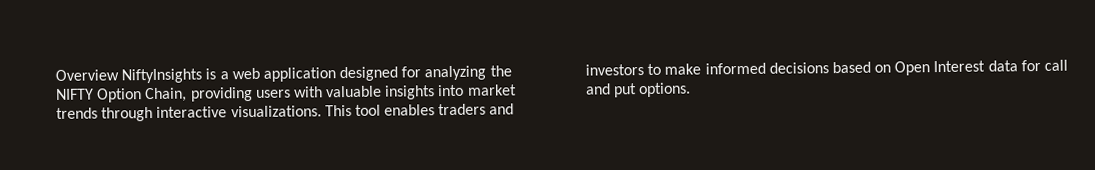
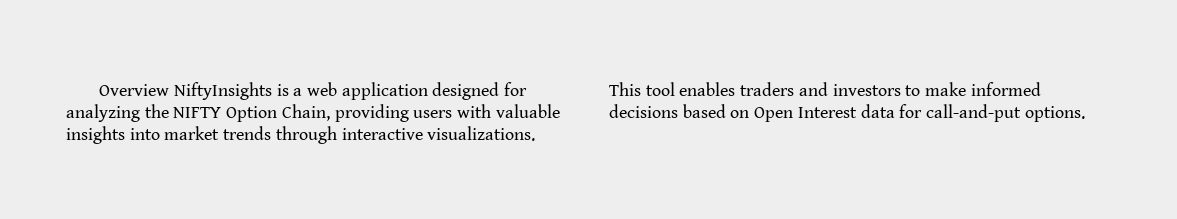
[1044,59,1069,71] [585,83,638,98] call and put -> [926,104,1022,122] call-and-put

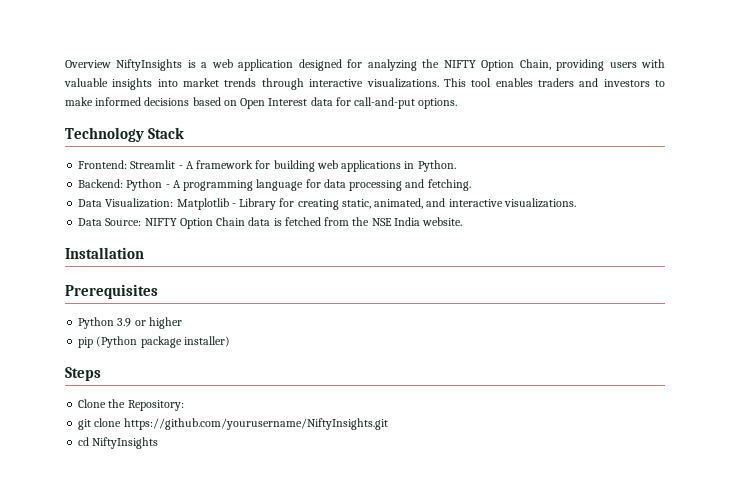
(1085, 114) none -> [65,127,185,142] [78,160,456,172] [78,179,471,191] [78,198,576,210] [78,217,463,229] [65,247,144,259] [65,284,158,299] [78,317,182,329] [78,336,230,348] [65,367,101,381] [78,399,184,411] [78,418,388,430] [78,437,159,449] // Technology Stack // Frontend: Streamlit - A framework for building web applications in Python. // Backend: Python - A programming language for data processing and fetching. // Data Visualization: Matplotlib - Library for creating static, animated, and interactive visualizations. // Data Source: NIFTY Option Chain data is fetched from the NSE India website. // Installation // Prerequisites // Python 3.9 or higher // pip (Python package installer) // Steps // Clone the Repository: // git clone https://github.com/yourusername/NiftyInsights.git // cd NiftyInsights

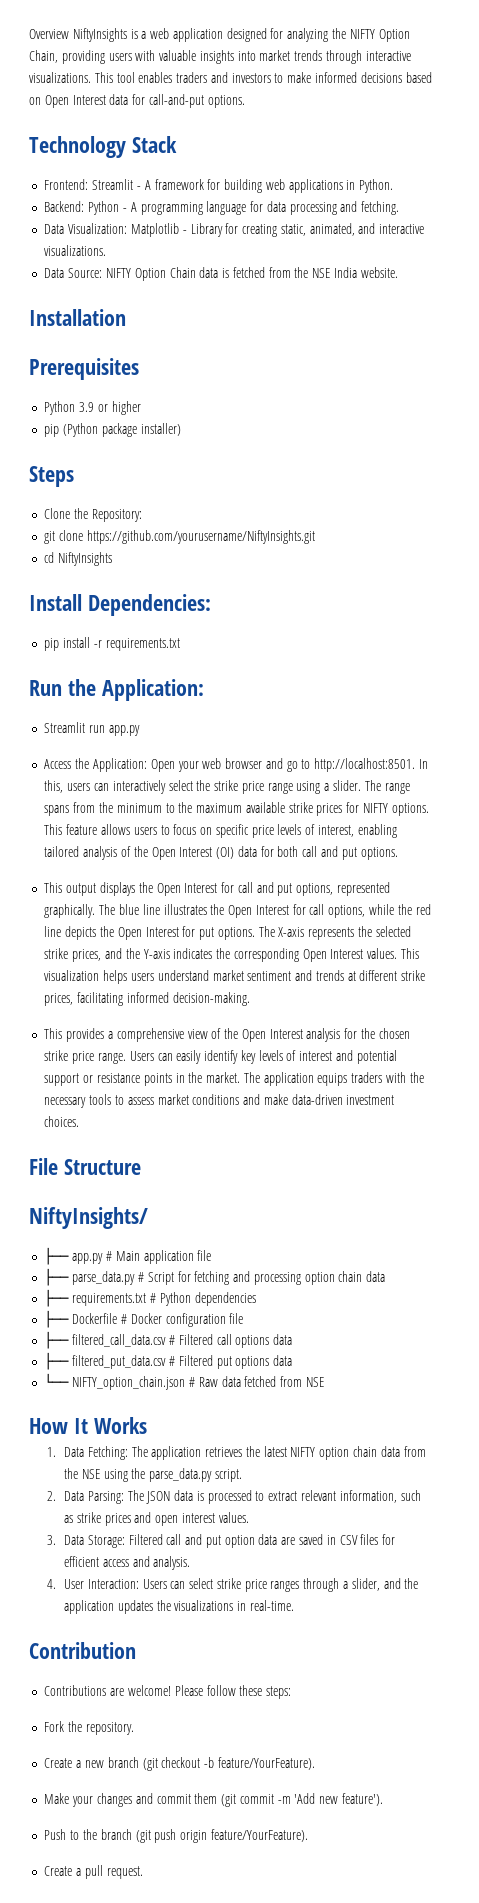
(159, 443) none -> [29,594,211,616] [44,637,180,651] [29,679,204,701] [44,722,140,736] [44,758,428,772] [44,780,410,794] [44,802,429,816] [44,824,397,838] [44,846,398,860] [44,882,390,896] [44,904,431,918] [44,926,411,940] [44,948,419,962] [44,970,426,984] [44,992,250,1006] [44,1028,410,1042] [44,1050,397,1064] [44,1072,424,1086] [44,1094,395,1108] [44,1116,80,1127] [29,1158,141,1175] [29,1207,148,1229] [44,1247,212,1265] [44,1268,386,1286] [44,1289,256,1307] [44,1310,244,1328] [44,1331,293,1349] [44,1352,293,1370] [44,1373,324,1390] [29,1417,147,1434] [46,1446,426,1460] [63,1468,242,1482] [46,1490,421,1504] [63,1512,249,1526] [46,1534,396,1548] [63,1556,191,1570] [46,1578,419,1592] [63,1600,294,1614] [29,1642,136,1659] [44,1685,292,1699] [44,1721,134,1735] [44,1757,315,1771] [44,1793,383,1807] [44,1829,308,1843] [44,1865,143,1879] // Install Dependencies: // pip install -r requirements.txt // Run the Application: // Streamlit run app.py // Access the Application: Open your web browser and go to http://localhost:8501. In this, users can interactively select the strike price range using a slider. The range spans from the minimum to the maximum available strike prices for NIFTY options. This feature allows users to focus on specific price levels of interest, enabling tailored analysis of the Open Interest (OI) data for both call and put options. // This output displays the Open Interest for call and put options, represented graphically. The blue line illustrates the Open Interest for call options, while the red line depicts the Open Interest for put options. The X-axis represents the selected strike prices, and the Y-axis indicates the corresponding Open Interest values. This visualization helps users understand market sentiment and trends at different strike prices, facilitating informed decision-making. // This provides a comprehensive view of the Open Interest analysis for the chosen strike price range. Users can easily identify key levels of interest and potential support or resistance points in the market. The application equips traders with the necessary tools to assess market conditions and make data-driven investment choices. // File Structure // NiftyInsights/ // ├── app.py # Main application file // ├── parse_data.py # Script for fetching and processing option chain data // ├── requirements.txt # Python dependencies // ├── Dockerfile # Docker configuration file // ├── filtered_call_data.csv # Filtered call options data // ├── filtered_put_data.csv # Filtered put options data // └── NIFTY_option_chain.json # Raw data fetched from NSE // How It Works // 1. Data Fetching: The application retrieves the latest NIFTY option chain data from the NSE using the parse_data.py script. // 2. Data Parsing: The JSON data is processed to extract relevant information, such as strike prices and open interest values. // 3. Data Storage: Filtered call and put option data are saved in CSV files for efficient access and analysis. // 4. User Interaction: Users can select strike price ranges through a slider, and the application updates the visualizations in real-time. // Contribution // Contributions are welcome! Please follow these steps: // Fork the repository. // Create a new branch (git checkout -b feature/YourFeature). // Make your changes and commit them (git commit -m 'Add new feature'). // Push to the branch (git push origin feature/YourFeature). // Create a pull request.

